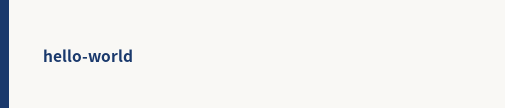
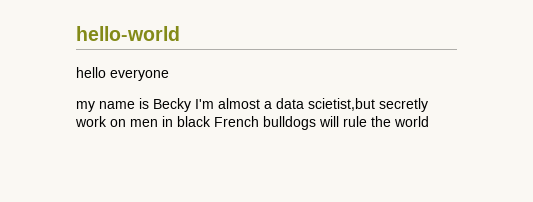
(133, 55) none -> [76,67,169,81] [76,98,428,112] [75,116,429,130] // hello everyone // my name is Becky I'm almost a data scietist,but secretly work on men in black French bulldogs will rule the world

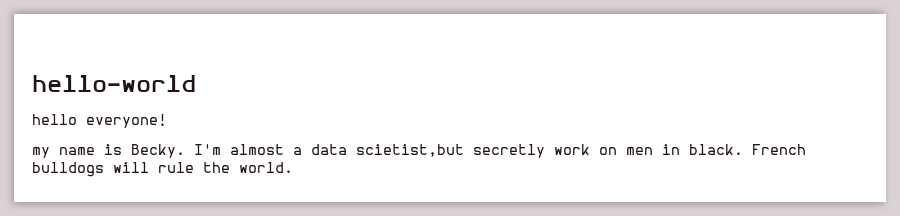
[110,69,169,81] everyone -> [86,114,167,128] everyone!
[153,98,191,112] Becky -> [131,144,185,158] Becky.
[177,116,211,127] black -> [689,144,743,155] black.
[394,116,429,127] world -> [239,162,293,173] world.

